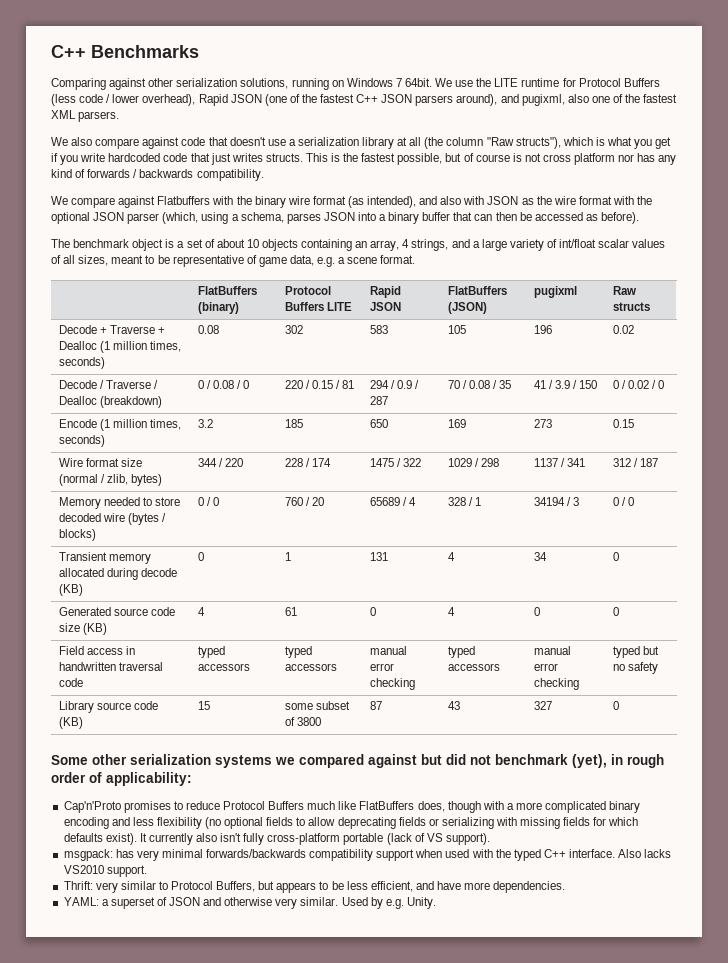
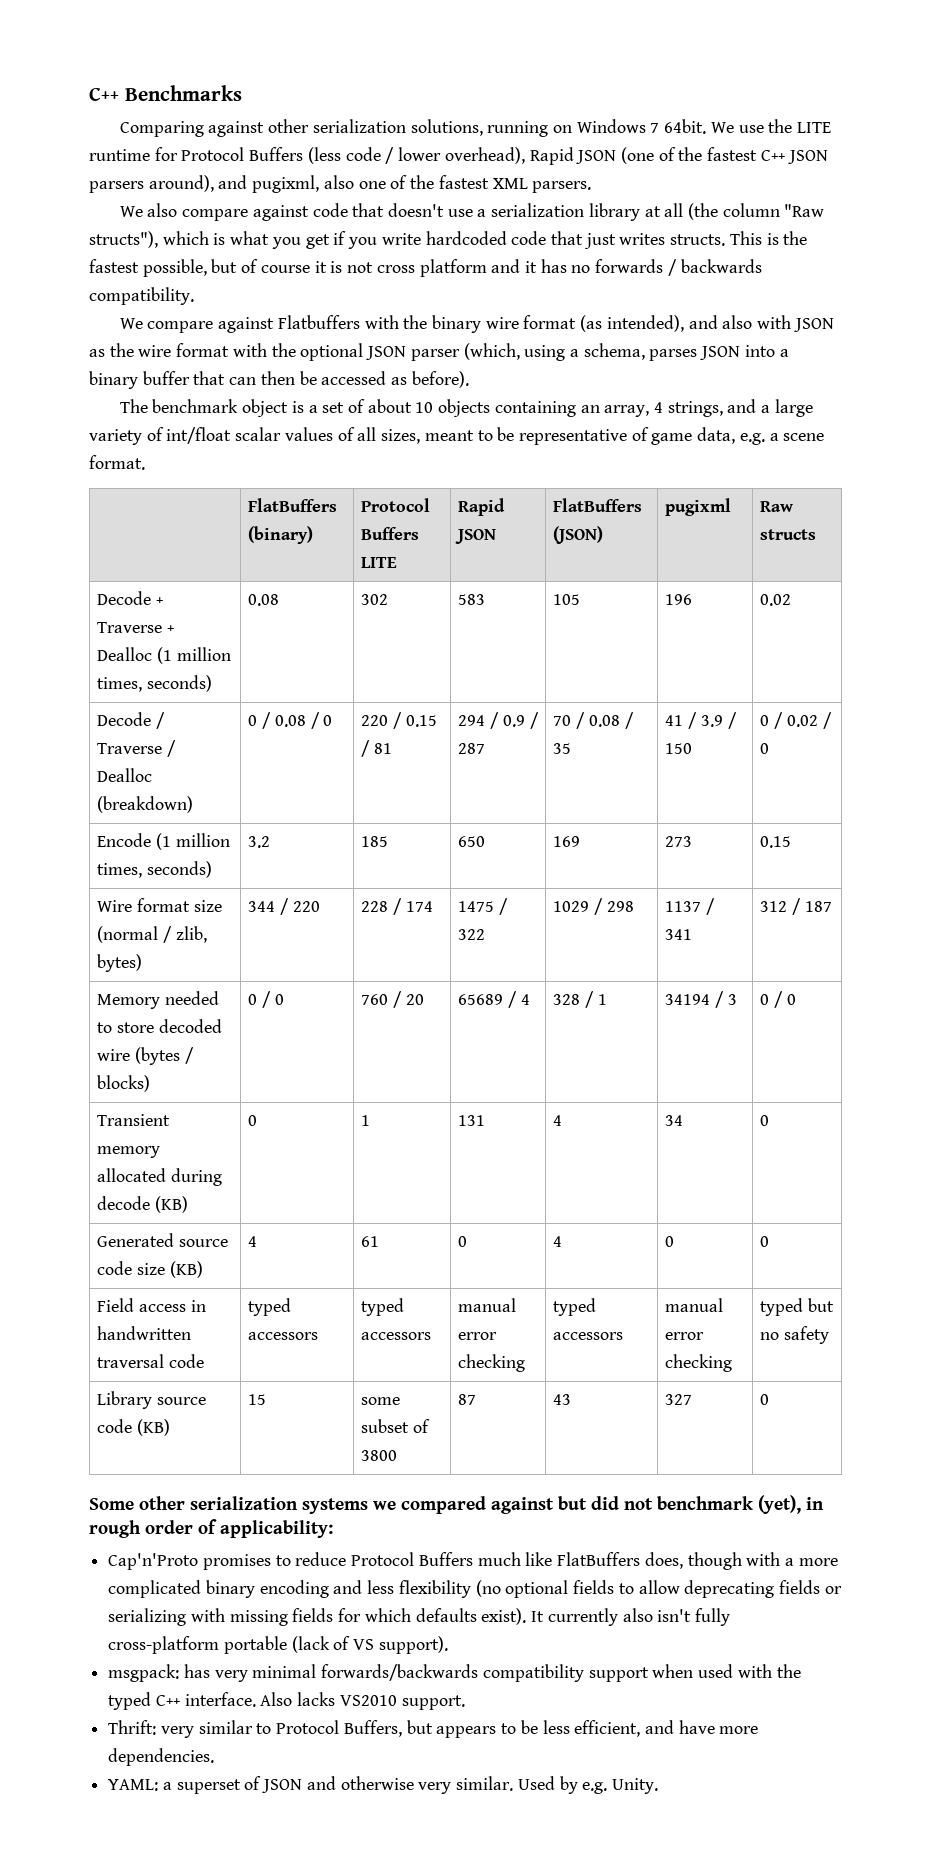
(510, 158) none -> [314,261,327,273] it
[618,153,677,165] [51,169,86,178] nor has any kind of -> [491,259,591,273] and it has no

